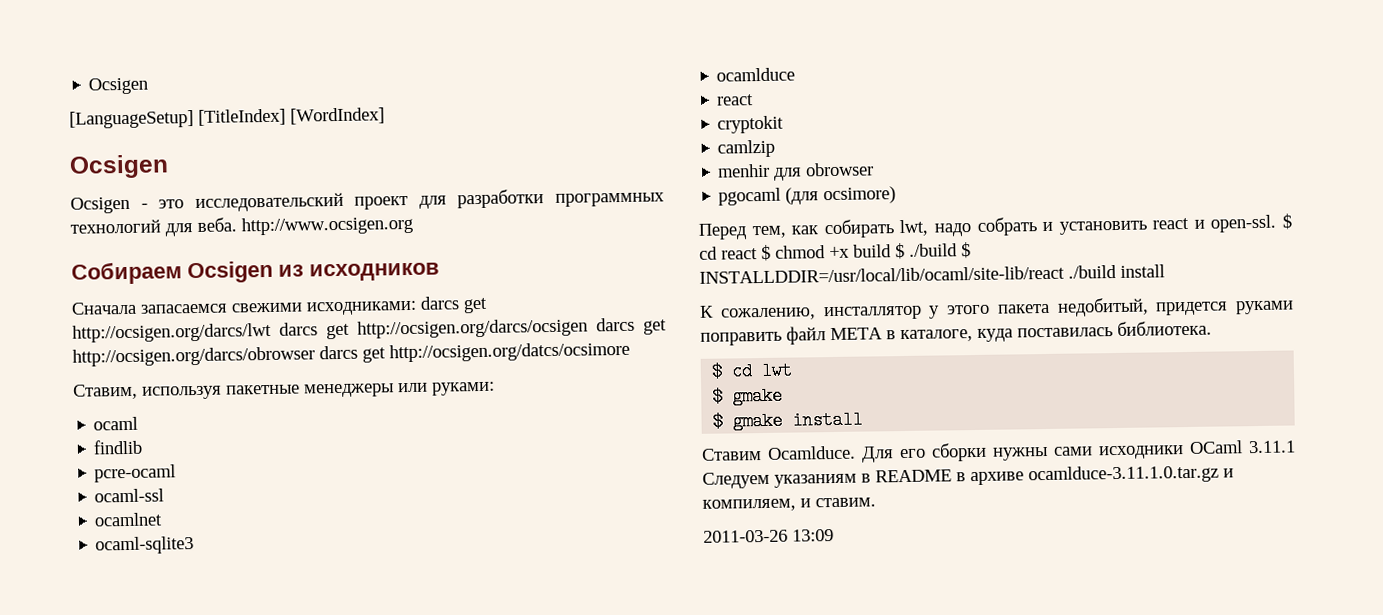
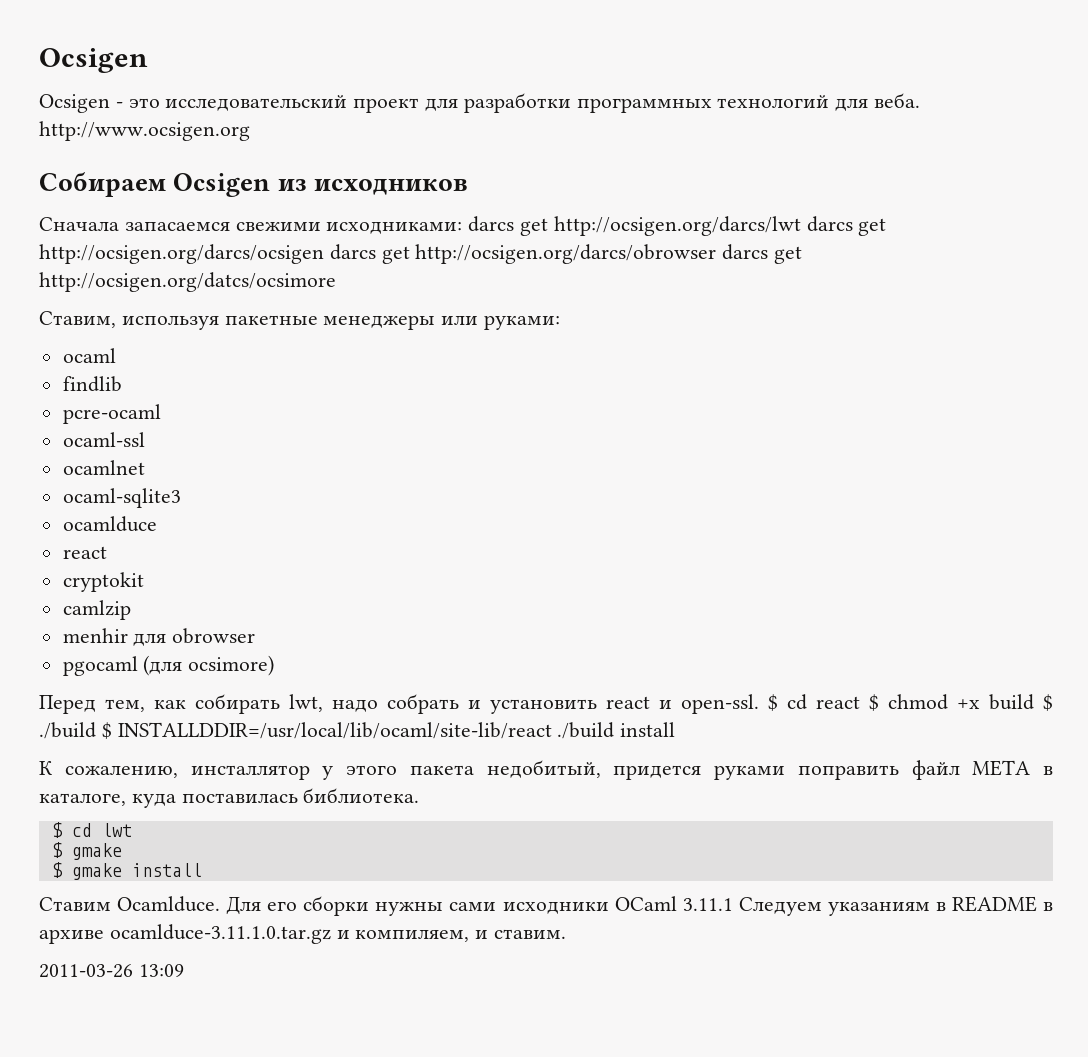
[88,77,149,95] [69,107,385,129] [69,154,169,179] Ocsigen // [LanguageSetup] [TitleIndex] [WordIndex] // Ocsigen -> [39,48,148,73] Ocsigen

